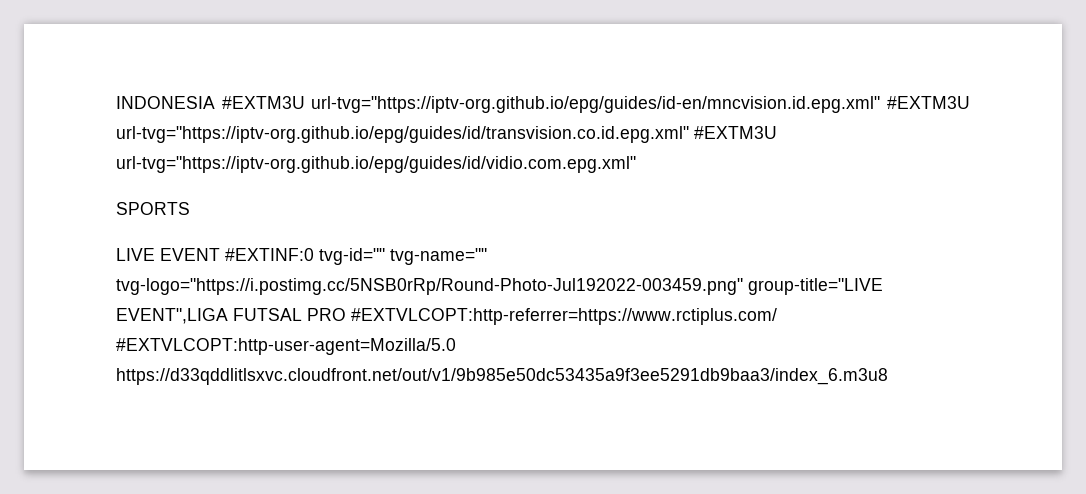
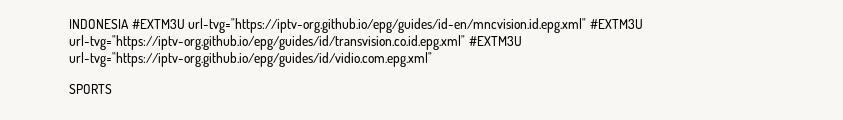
[116,248,487,265] [116,278,883,295] [116,308,777,325] [116,338,456,355] [116,368,888,385] // LIVE EVENT #EXTINF:0 tvg-id="" tvg-name="" tvg-logo="https://i.postimg.cc/5NSB0rRp/Round-Photo-Jul192022-003459.png" group-title="LIVE EVENT",LIGA FUTSAL PRO #EXTVLCOPT:http-referrer=https://www.rctiplus.com/ #EXTVLCOPT:http-user-agent=Mozilla/5.0 https://d33qddlitlsxvc.cloudfront.net/out/v1/9b985e50dc53435a9f3ee5291db9baa3/index_6.m3u8 -> (112, 89) none

